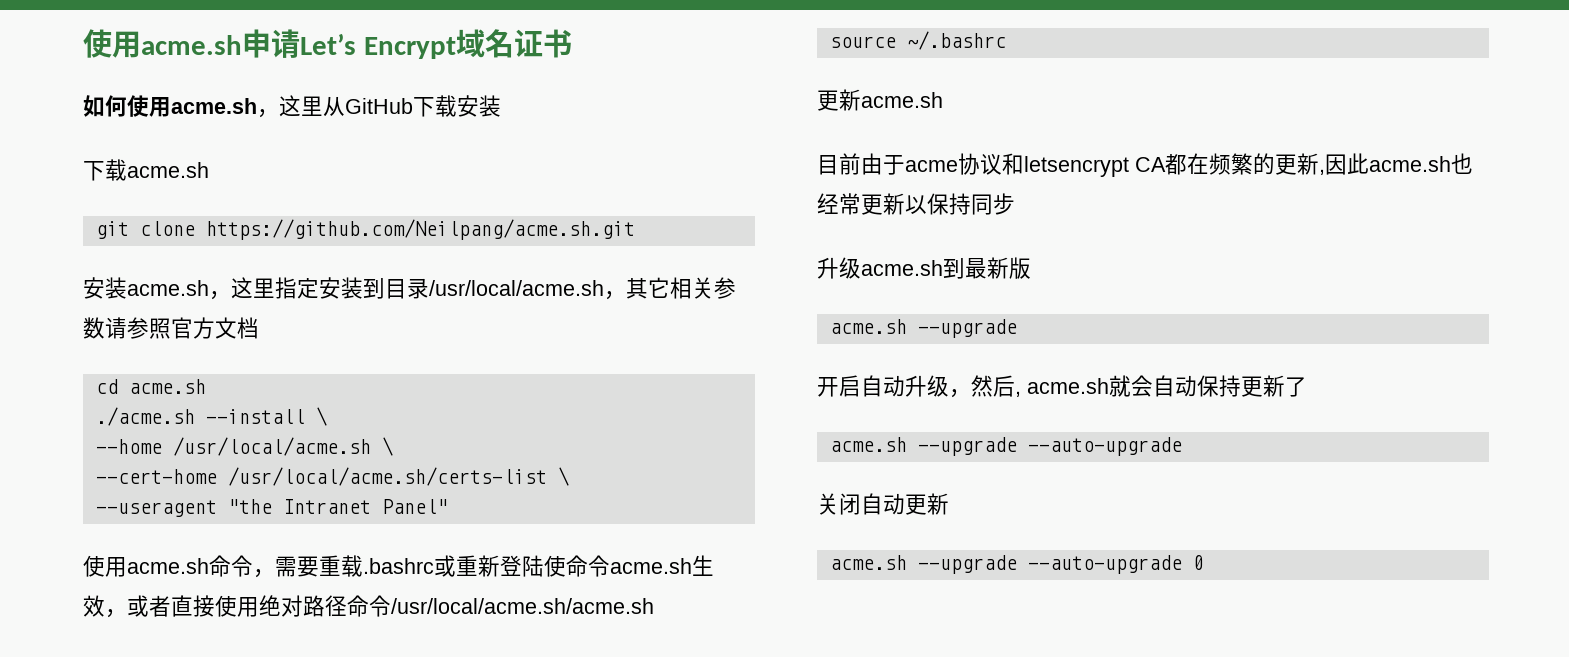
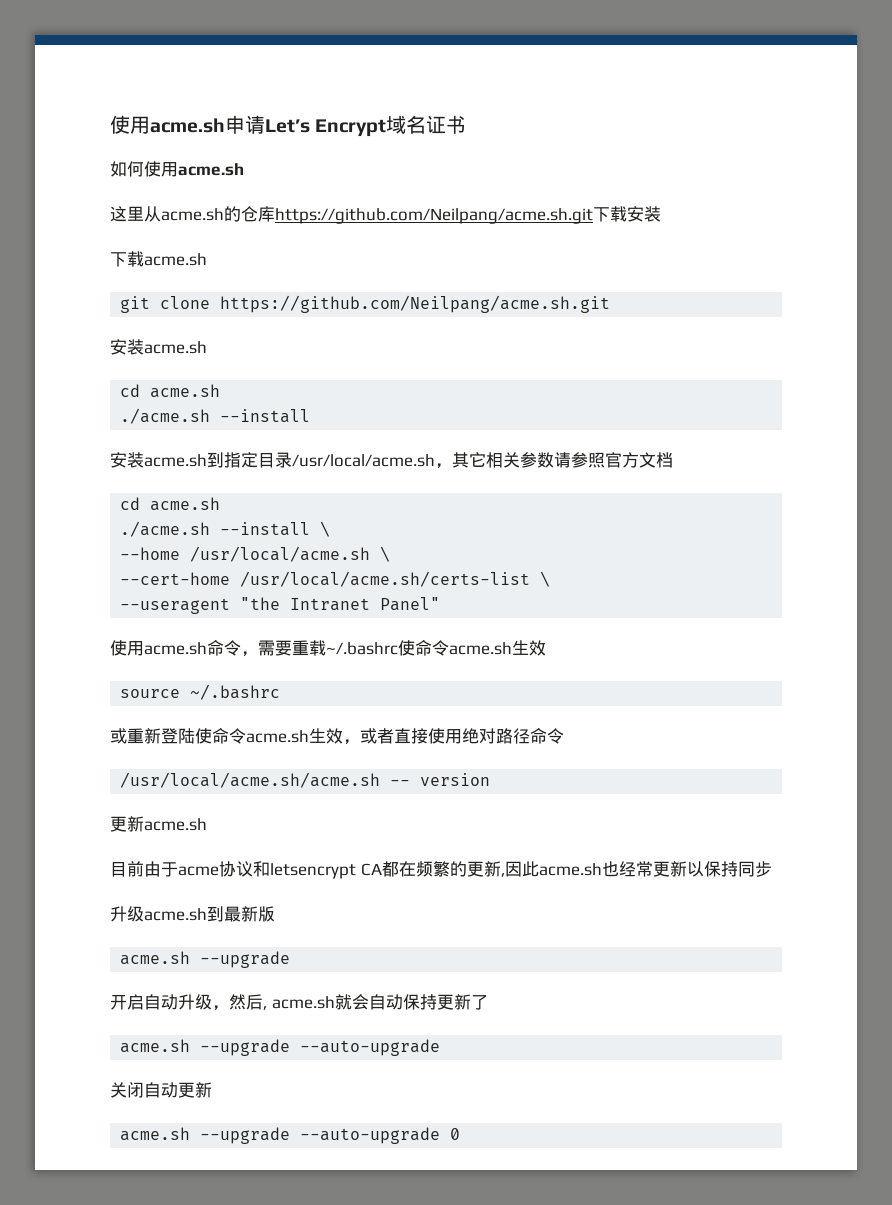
[257,95,413,118] ，这里从GitHub -> [110,206,593,224] // 这里从acme.sh的仓库https://github.com/Neilpang/acme.sh.git
[209,277,385,300] ，这里指定安装到 -> [120,384,221,398] [120,408,311,424] [110,452,258,468] // cd acme.sh // ./acme.sh --install // 安装acme.sh到指定
[363,558,434,574] .bashrc -> [326,640,546,656] [120,684,281,700] ~/.bashrc使命令acme.sh生效 // source ~/.bashrc //
(391, 606) none -> (564, 736) //
[829,31,1006,50] // source ~/.bashrc -> [390,773,491,786] -- version

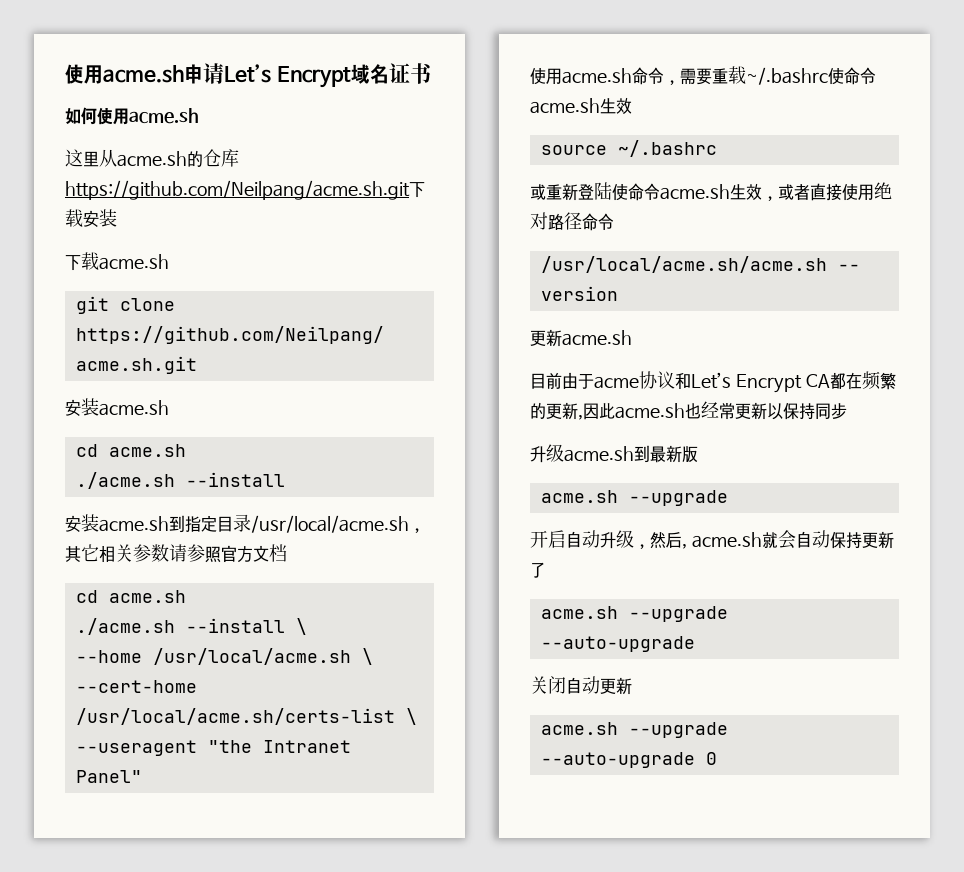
[270,863,356,879] letsencrypt -> [691,372,802,393] Let’s Encrypt

